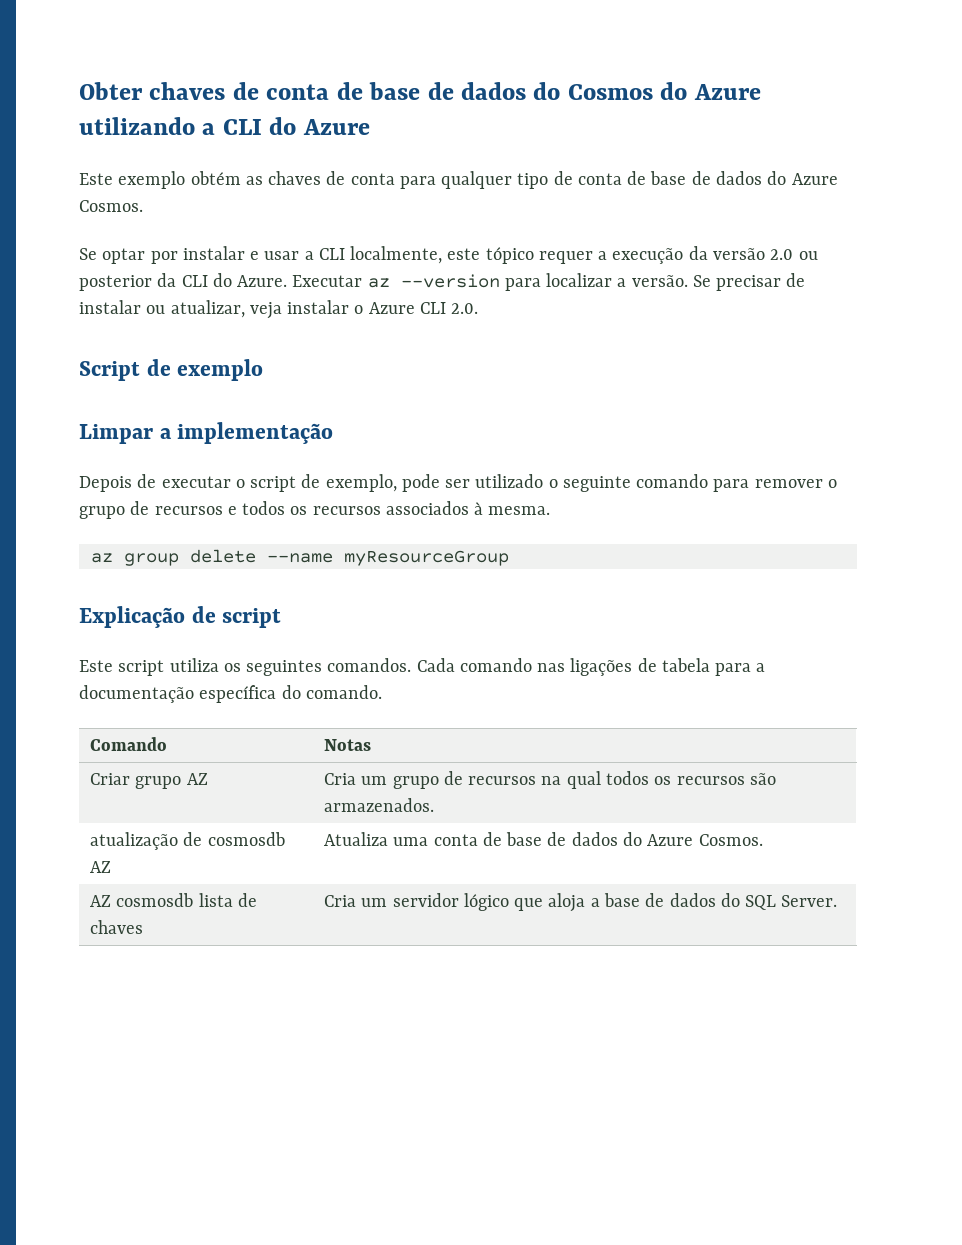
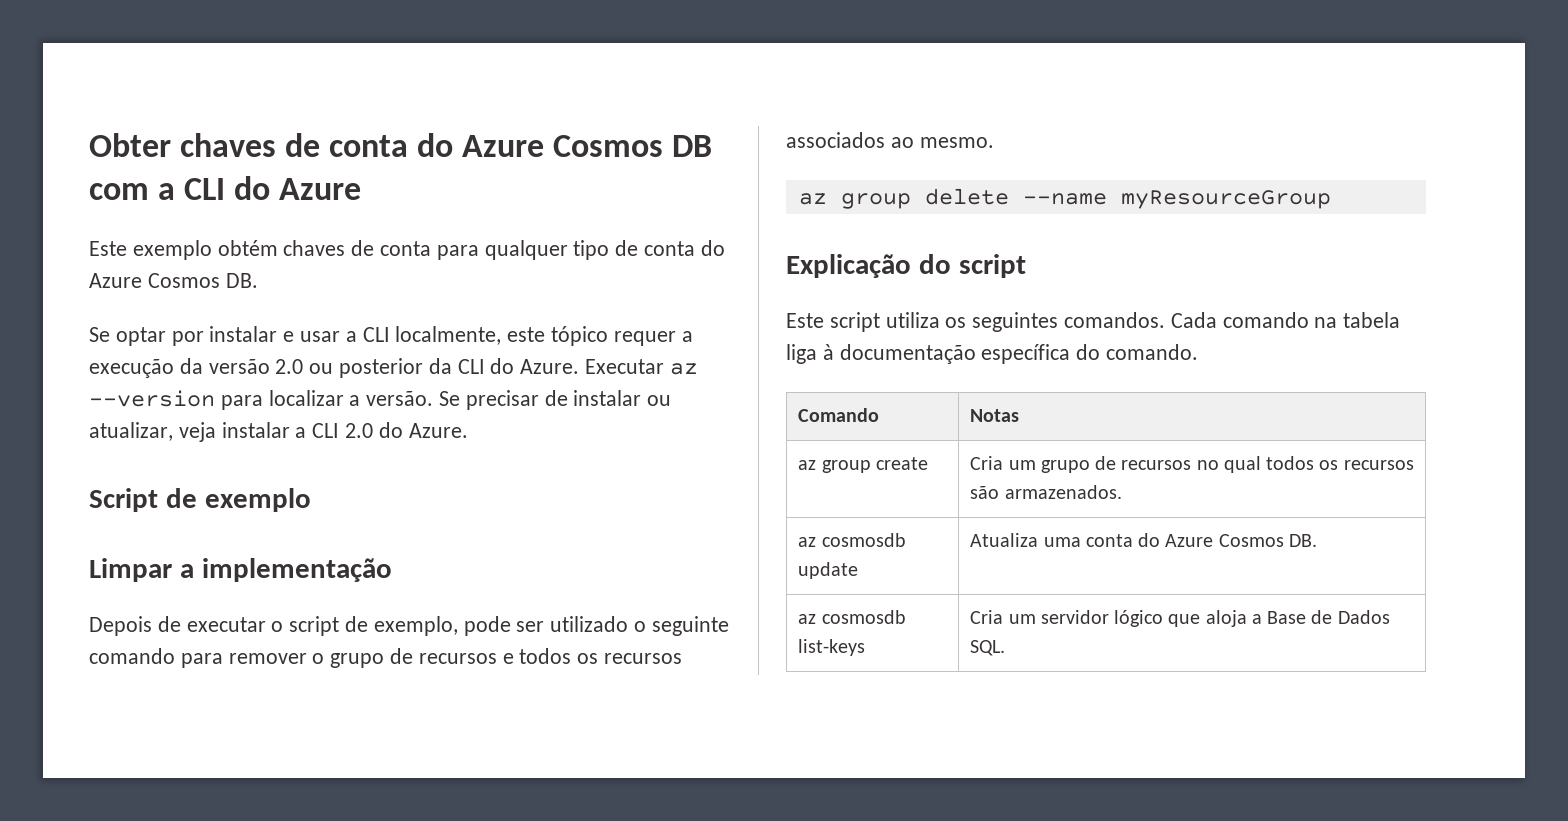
[336,82,761,100] [79,117,195,135] de base de dados do Cosmos do Azure utilizando -> [417,133,713,157] [89,183,149,200] do Azure Cosmos DB com
[245,176,263,185] as -> (278, 248) none
[627,171,838,185] [79,200,143,212] de base de dados do Azure Cosmos. -> [700,240,725,256] [89,273,258,288] do Azure Cosmos DB.
[354,302,479,314] o Azure CLI 2.0. -> [295,422,468,438] a CLI 2.0 do Azure.
[474,502,551,515] à mesma. -> [890,137,994,148] ao mesmo.
[191,606,216,623] de -> [918,254,951,274] do
[537,658,766,676] nas ligações de tabela para a -> [1314,312,1401,328] [786,344,834,364] na tabela liga à
[90,773,208,789] Criar grupo AZ -> [798,457,928,473] az group create
[541,776,562,785] na -> [1196,460,1219,470] no
[90,832,285,850] [90,861,112,873] atualização de cosmosdb AZ -> [798,533,906,547] [798,562,859,579] az cosmosdb update
[482,832,763,846] [90,893,257,907] [90,920,144,934] de base de dados do Azure Cosmos. // AZ cosmosdb lista de chaves -> [1138,533,1317,547] [798,610,906,624] [798,639,866,656] do Azure Cosmos DB. // az cosmosdb list-keys
[603,893,838,910] base de dados do SQL Server. -> [1267,610,1390,624] [970,640,1006,656] Base de Dados SQL.

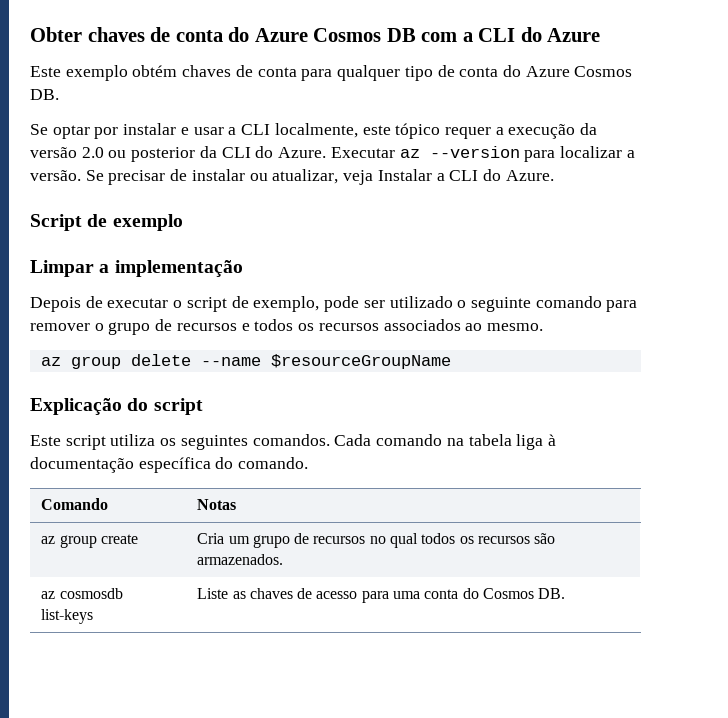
[221,422,374,438] instalar a CLI 2.0 -> [377,169,479,181] Instalar a CLI
[1120,190,1331,209] myResourceGroup -> [270,354,451,369] $resourceGroupName
[798,562,859,579] [970,533,1039,547] update | Atualiza -> [41,609,94,624] [197,588,389,603] list-keys | Liste as chaves de acesso para
[1165,534,1317,547] [798,610,906,624] [798,639,866,656] [970,610,1390,627] [970,640,1006,656] Azure Cosmos DB. // az cosmosdb list-keys | Cria um servidor lógico que aloja a Base de Dados SQL. -> [483,588,566,599] Cosmos DB.

